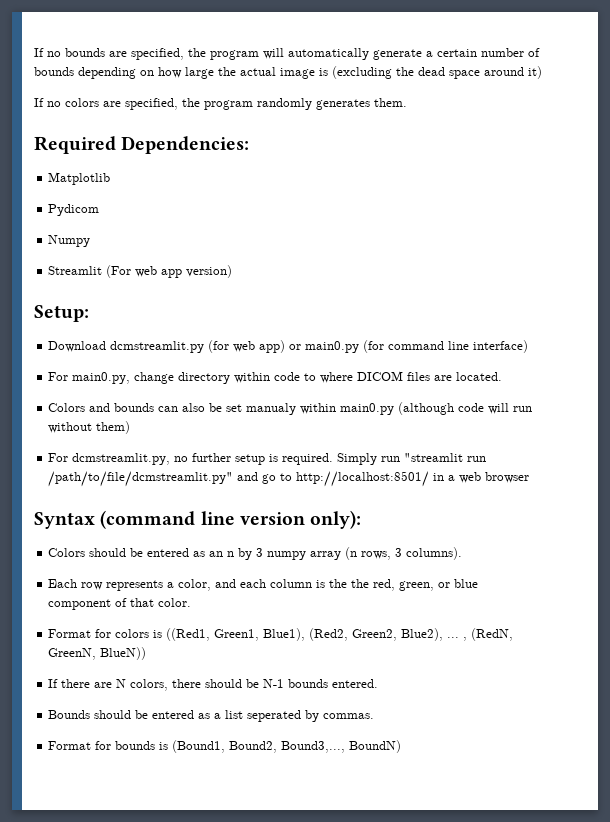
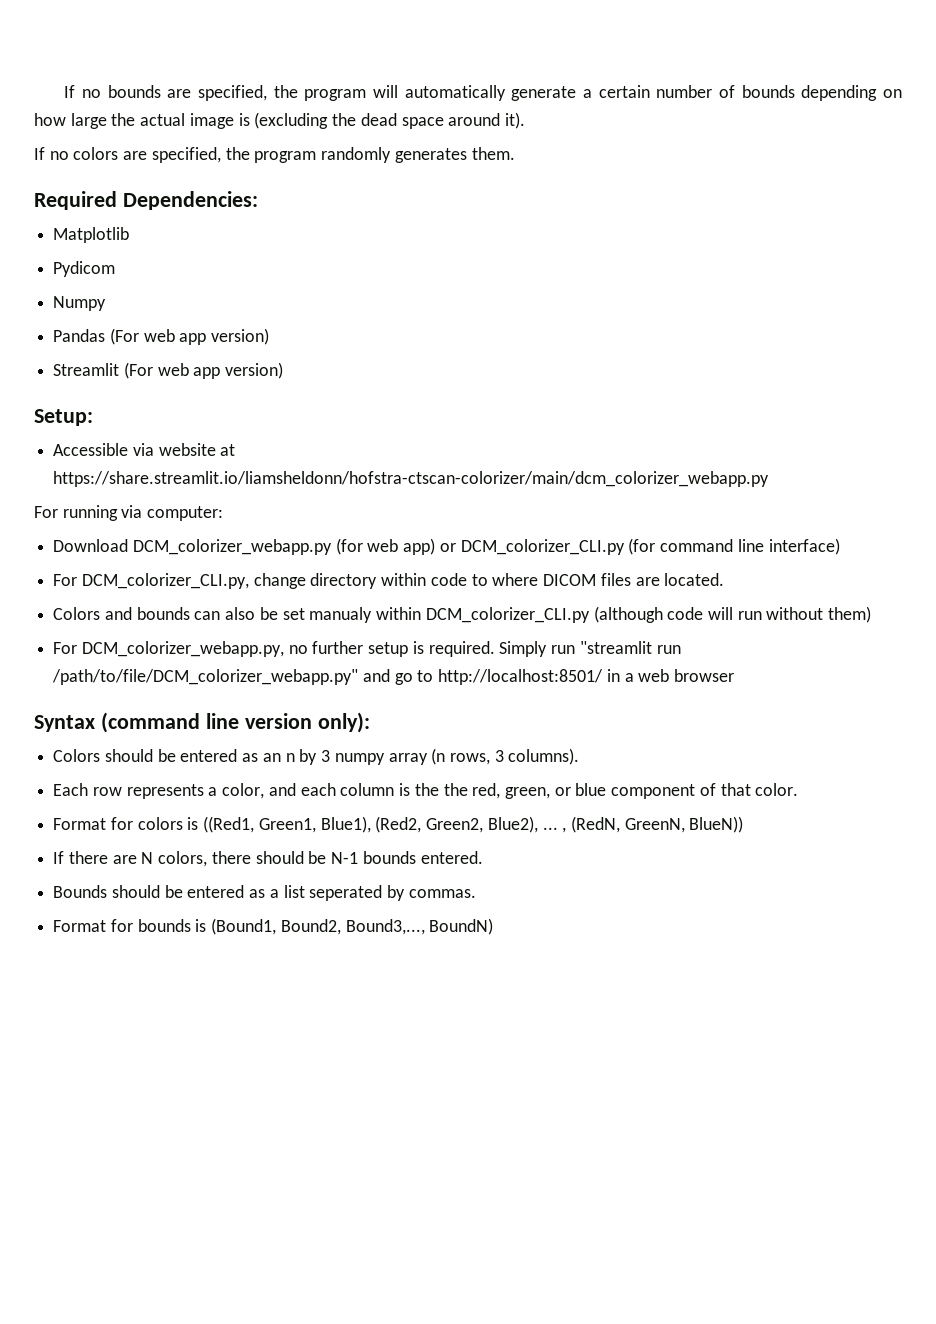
[528,66,542,79] it) -> [504,112,525,129] it).
(91, 241) none -> [53,328,270,345] // Pandas (For web app version)
(89, 313) none -> [53,443,236,456] [53,471,770,487] [34,505,224,521] // Accessible via website at https://share.streamlit.io/liamsheldonn/hofstra-ctscan-colorizer/main/dcm_colorizer_webapp.py // For running via computer:
[110,341,205,353] dcmstreamlit.py -> [132,539,332,555] DCM_colorizer_webapp.py
[305,341,360,353] main0.py -> [460,539,625,555] DCM_colorizer_CLI.py
[72,372,131,384] main0.py, -> [81,573,249,589] DCM_colorizer_CLI.py,
[340,403,395,415] main0.py -> [425,607,590,623] DCM_colorizer_CLI.py
[72,453,171,465] dcmstreamlit.py, -> [81,641,284,657] DCM_colorizer_webapp.py,
[48,471,234,487] /path/to/file/dcmstreamlit.py" -> [52,669,359,685] /path/to/file/DCM_colorizer_webapp.py"

